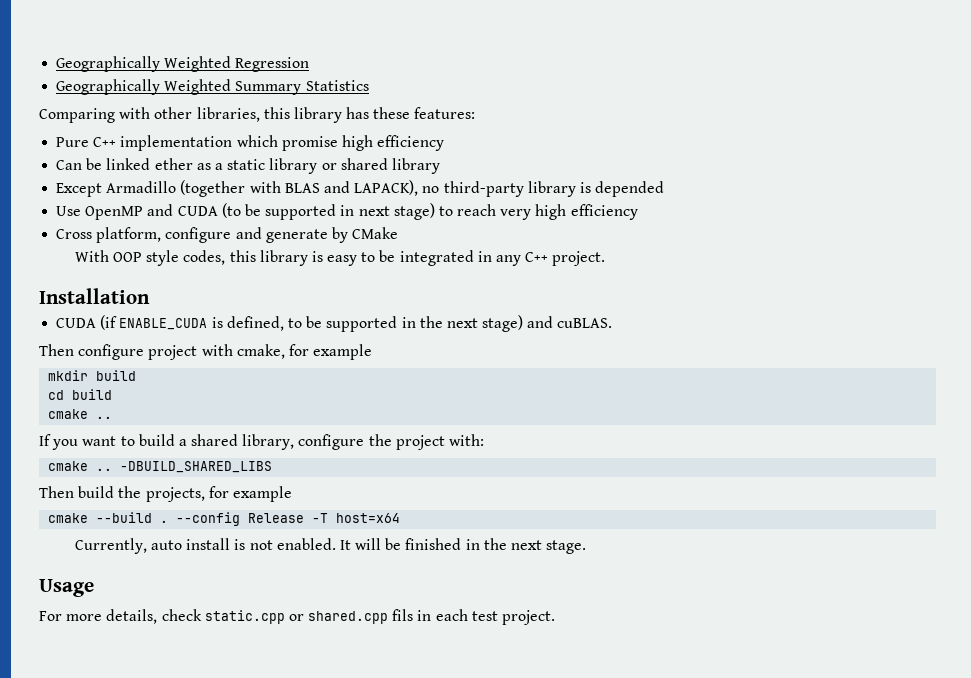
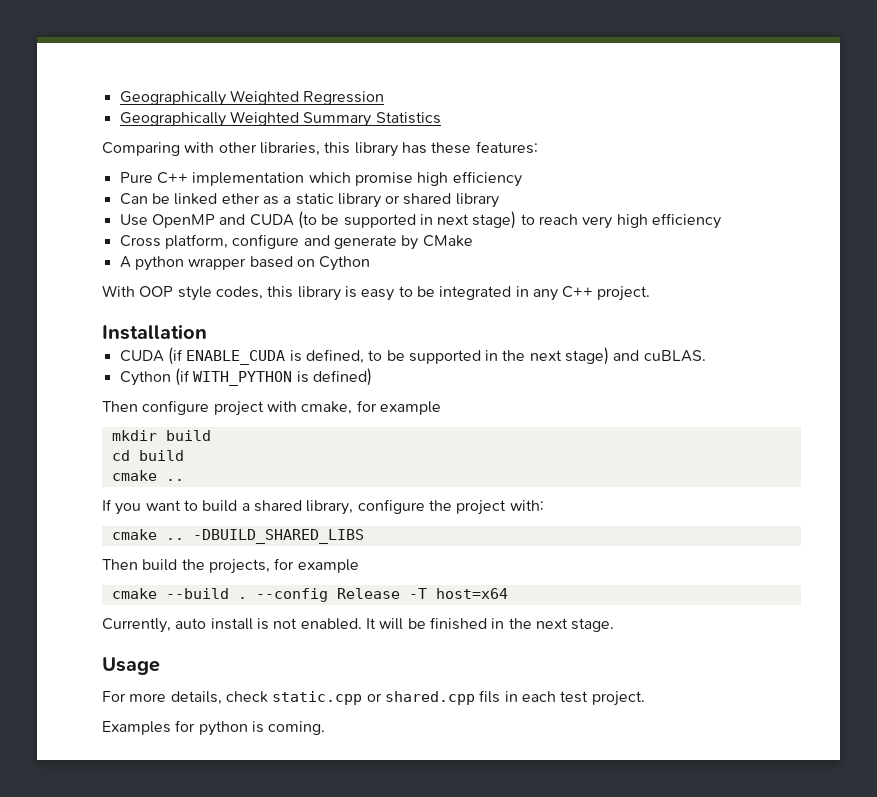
[56,180,665,197] // Except Armadillo (together with BLAS and LAPACK), no third-party library is depended -> (499, 200) none
(399, 233) none -> [119,256,371,271] // A python wrapper based on Cython
(613, 323) none -> [119,368,372,386] // Cython (if WITH_PYTHON is defined)
(556, 617) none -> [102,720,326,736] // Examples for python is coming.

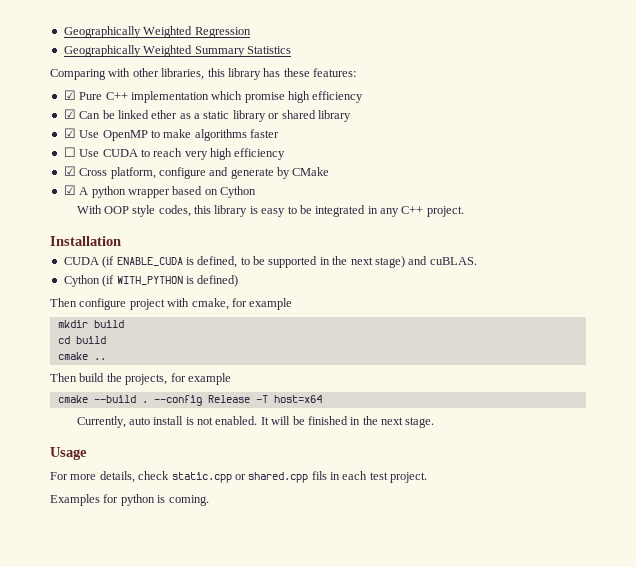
(538, 147) none -> [63,90,76,100] ☑
(522, 179) none -> [63,109,76,119] ☑
(499, 200) none -> [63,128,76,138] ☑
[219,211,517,229] and CUDA (to be supported in next stage) -> [150,129,279,141] [63,147,138,157] to make algorithms faster // ☐ Use CUDA
(722, 221) none -> [63,166,76,176] ☑
(473, 241) none -> [63,185,76,195] ☑
[102,499,544,515] [111,529,364,544] // If you want to build a shared library, configure the project with: // cmake .. -DBUILD_SHARED_LIBS -> (106, 359) none

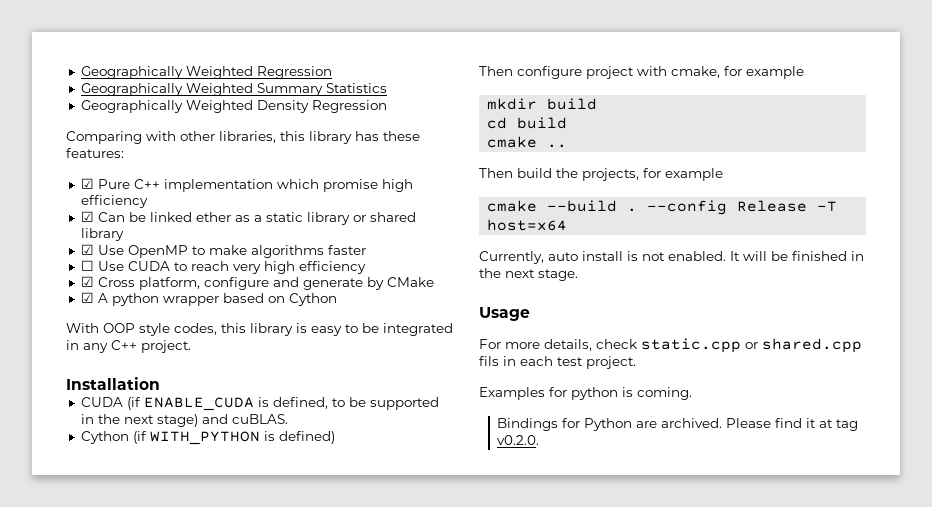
(291, 50) none -> [80,100,387,113] // Geographically Weighted Density Regression
(209, 500) none -> [497,418,859,431] [497,435,540,445] // Bindings for Python are archived. Please find it at tag v0.2.0.

